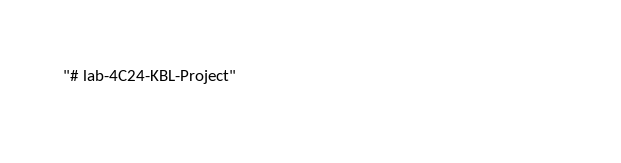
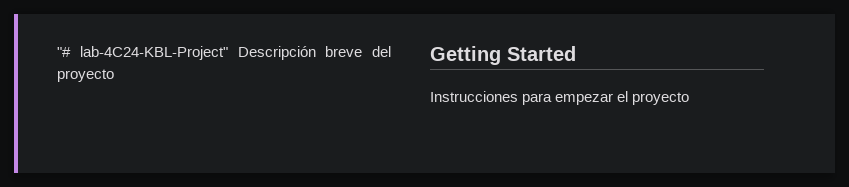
(236, 77) none -> [237,46,391,60] [57,69,114,82] [430,46,576,65] [430,91,690,105] Descripción breve del proyecto // Getting Started // Instrucciones para empezar el proyecto

